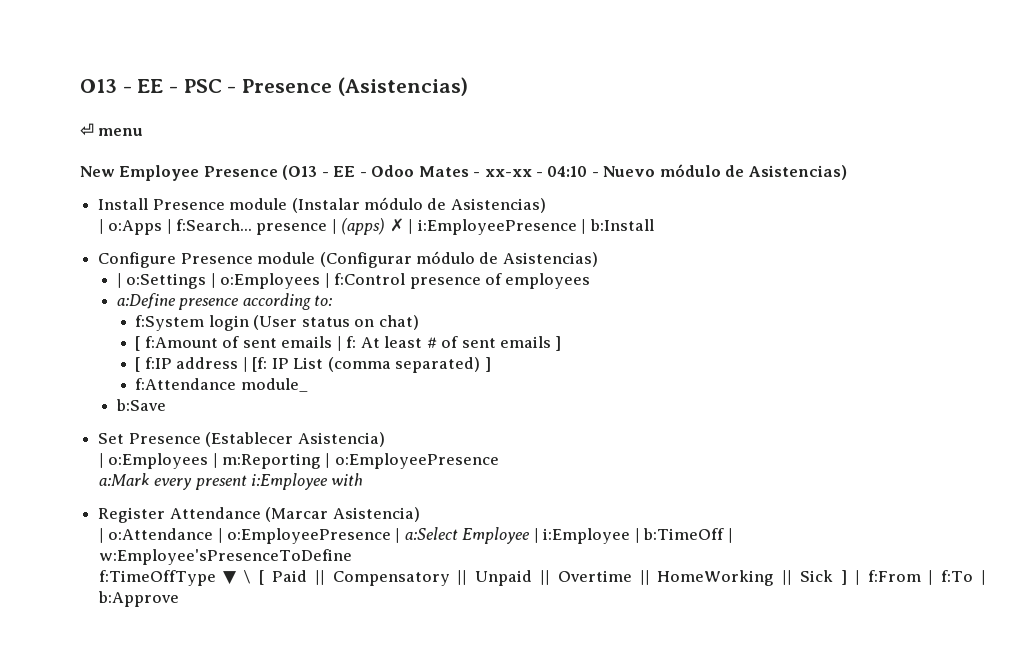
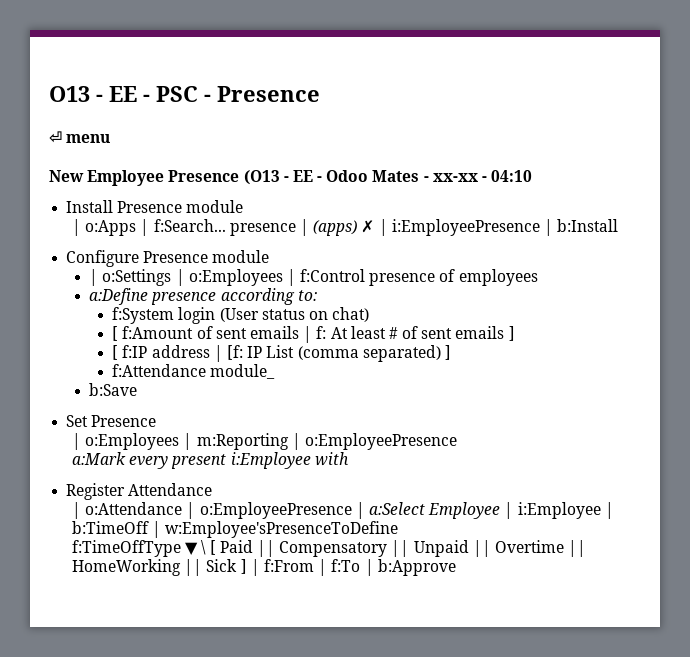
[337,77,468,96] (Asistencias) -> (320, 94) none
[591,164,847,180] - Nuevo módulo de Asistencias) -> (533, 176) none
[291,197,546,213] (Instalar módulo de Asistencias) -> (244, 206) none
[319,251,598,268] (Configurar módulo de Asistencias) -> (270, 256) none
[205,432,385,447] (Establecer Asistencia) -> (157, 421) none
[265,507,420,522] (Marcar Asistencia) -> (213, 489) none

